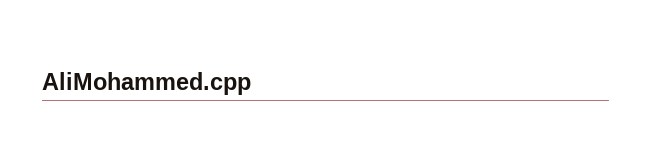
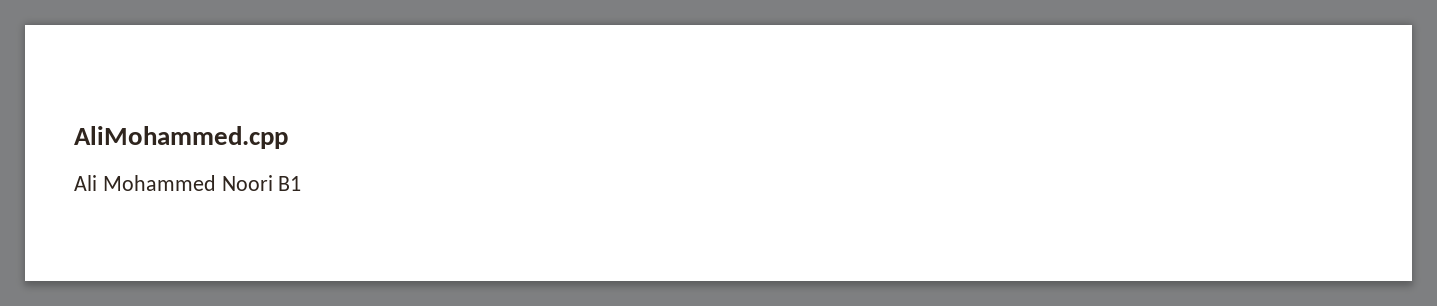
(251, 83) none -> [74,175,302,191] // Ali Mohammed Noori B1

